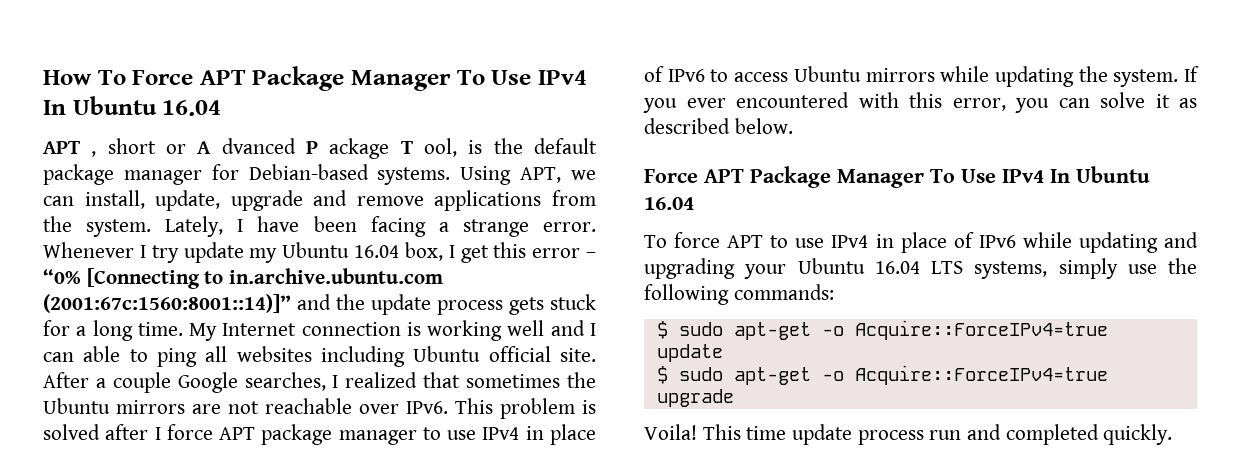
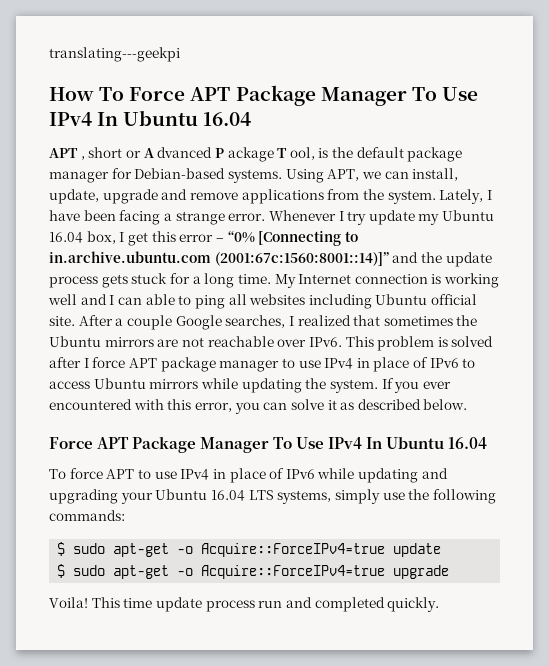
(43, 77) none -> [49,47,180,62] translating---geekpi //

